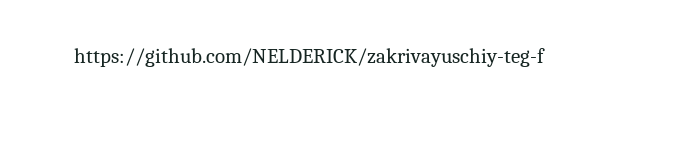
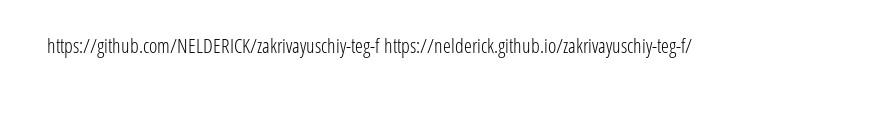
(545, 57) none -> [384,38,693,58] https://nelderick.github.io/zakrivayuschiy-teg-f/

